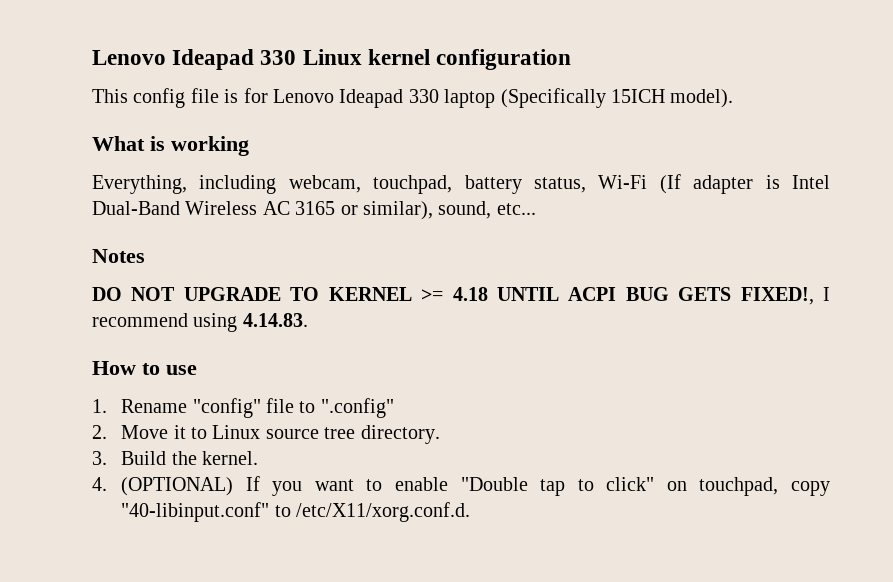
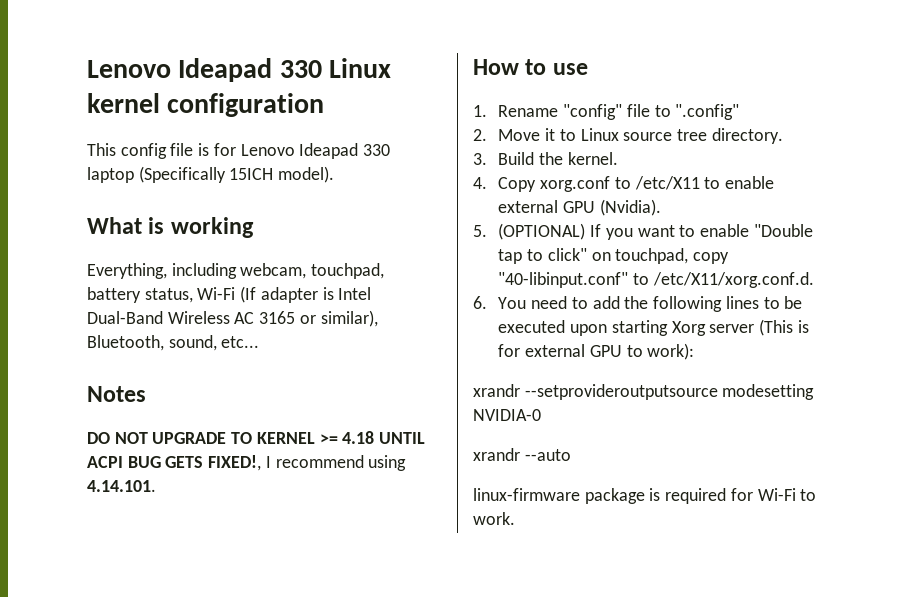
(433, 210) none -> [87,335,164,351] Bluetooth,
[242,313,308,327] 4.14.83. -> [87,480,156,492] 4.14.101.
(107, 484) none -> [498,176,775,192] [498,199,661,216] [473,225,487,237] Copy xorg.conf to /etc/X11 to enable external GPU (Nvidia). // 5.
(470, 512) none -> [473,296,803,312] [498,319,809,336] [498,343,695,360] [473,384,815,400] [473,409,541,421] [473,448,571,461] [473,488,817,504] [473,512,515,525] // 6. You need to add the following lines to be executed upon starting Xorg server (This is for external GPU to work): // xrandr --setprovideroutputsource modesetting NVIDIA-0 // xrandr --auto // linux-firmware package is required for Wi-Fi to work.

